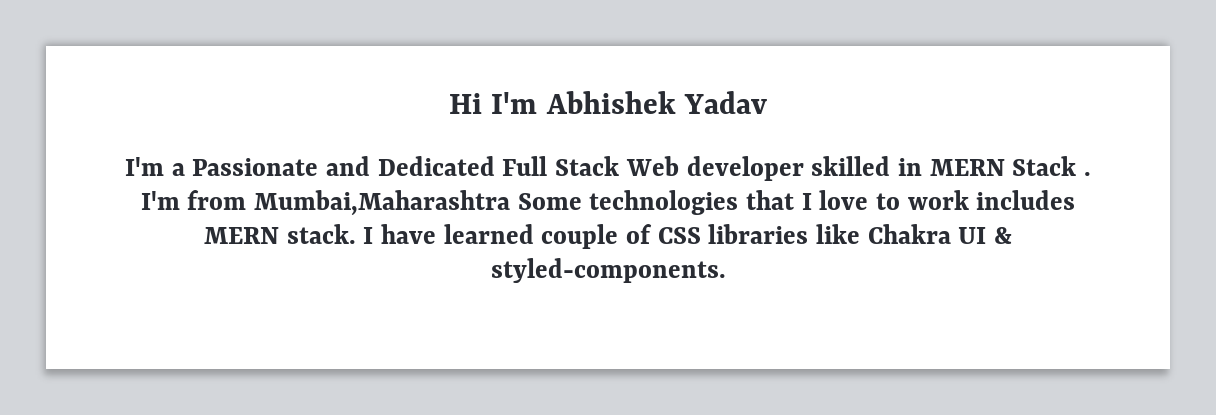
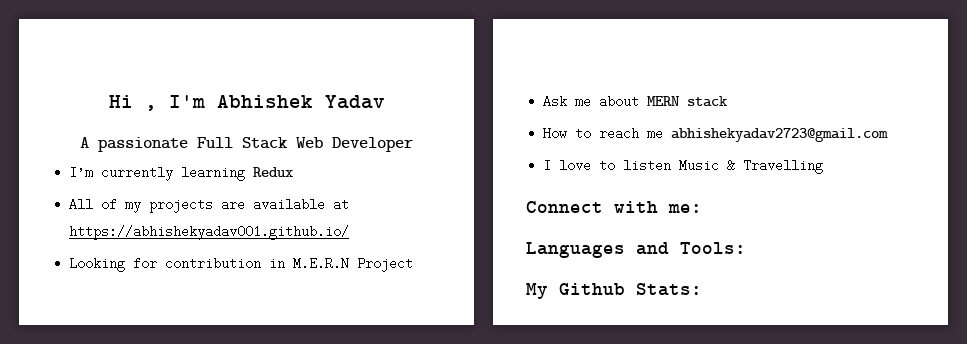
(483, 103) none -> [144,105,157,111] ,
[124,156,1092,181] [140,190,1076,216] [203,224,1013,249] [490,258,726,283] I'm a Passionate and Dedicated Full Stack Web developer skilled in MERN Stack . I'm from Mumbai,Maharashtra Some technologies that I love to work includes MERN stack. I have learned couple of CSS libraries like Chakra UI & styled-components. -> [80,137,413,152] [69,166,294,181] [69,198,350,213] [69,225,350,240] [69,257,414,272] [543,95,729,108] [543,127,889,142] [543,159,824,174] [526,201,702,213] [526,242,746,258] [526,283,702,299] A passionate Full Stack Web Developer // I’m currently learning Redux // All of my projects are available at https://abhishekyadav001.github.io/ // Looking for contribution in M.E.R.N Project // Ask me about MERN stack // How to reach me abhishekyadav2723@gmail.com // I love to listen Music & Travelling // Connect with me: // Languages and Tools: // My Github Stats:

